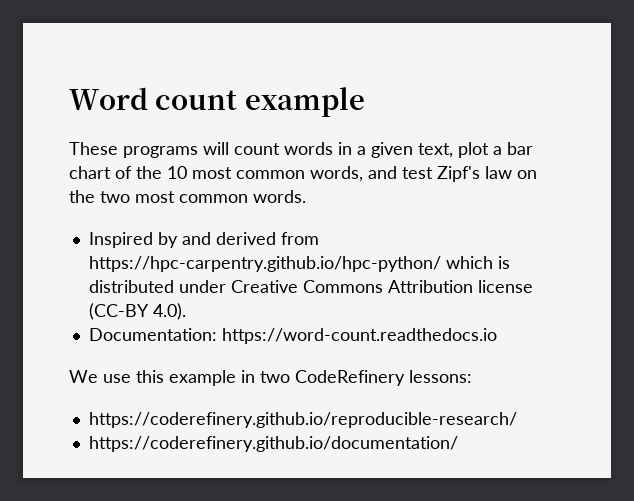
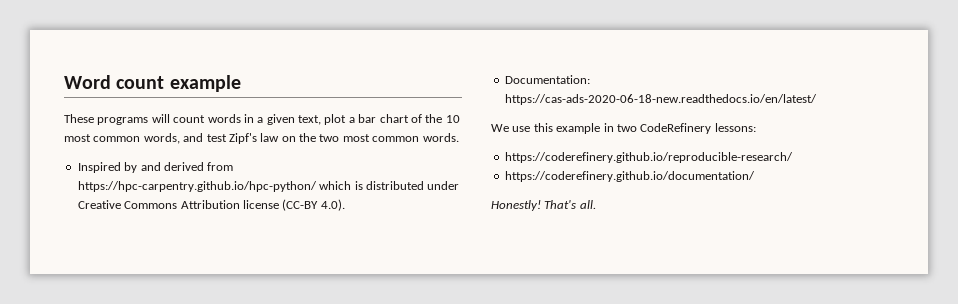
[221,328,497,344] https://word-count.readthedocs.io -> [504,94,817,105] https://cas-ads-2020-06-18-new.readthedocs.io/en/latest/
(458, 444) none -> [491,200,596,211] // Honestly! That's all.

